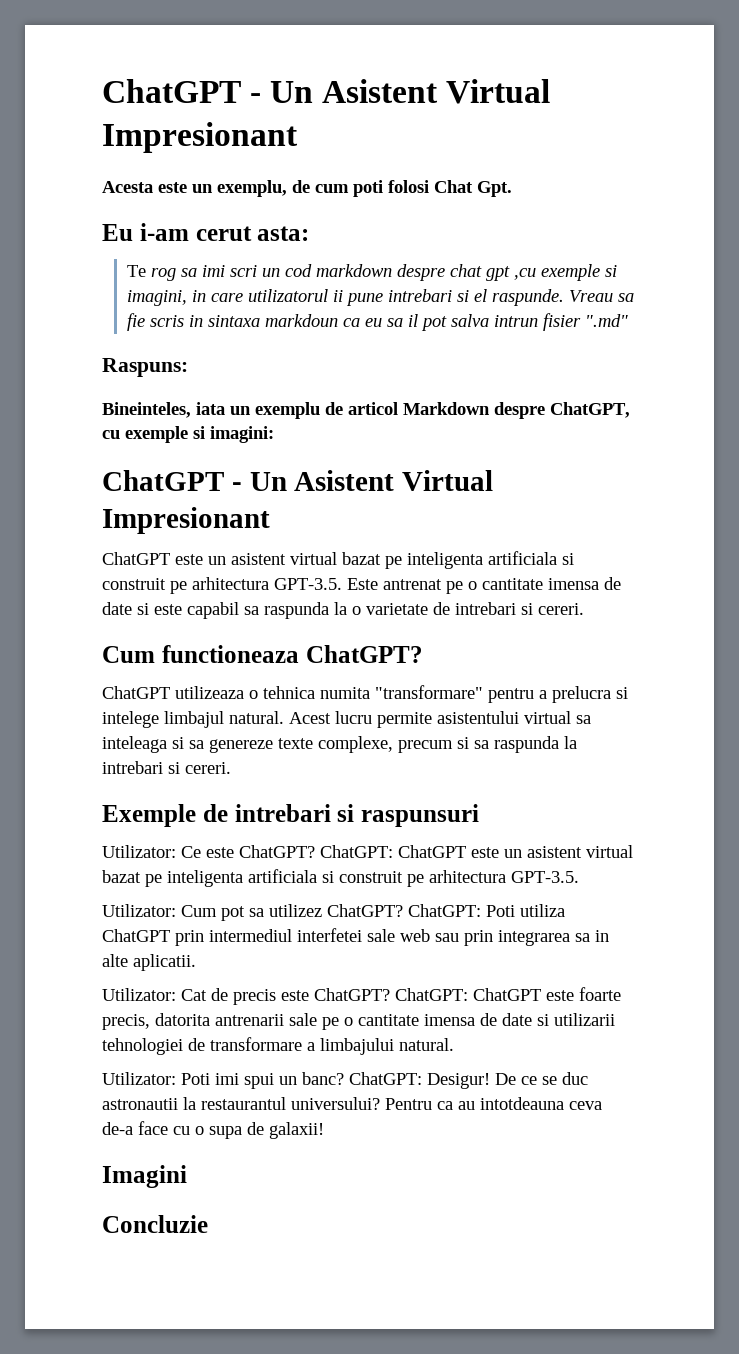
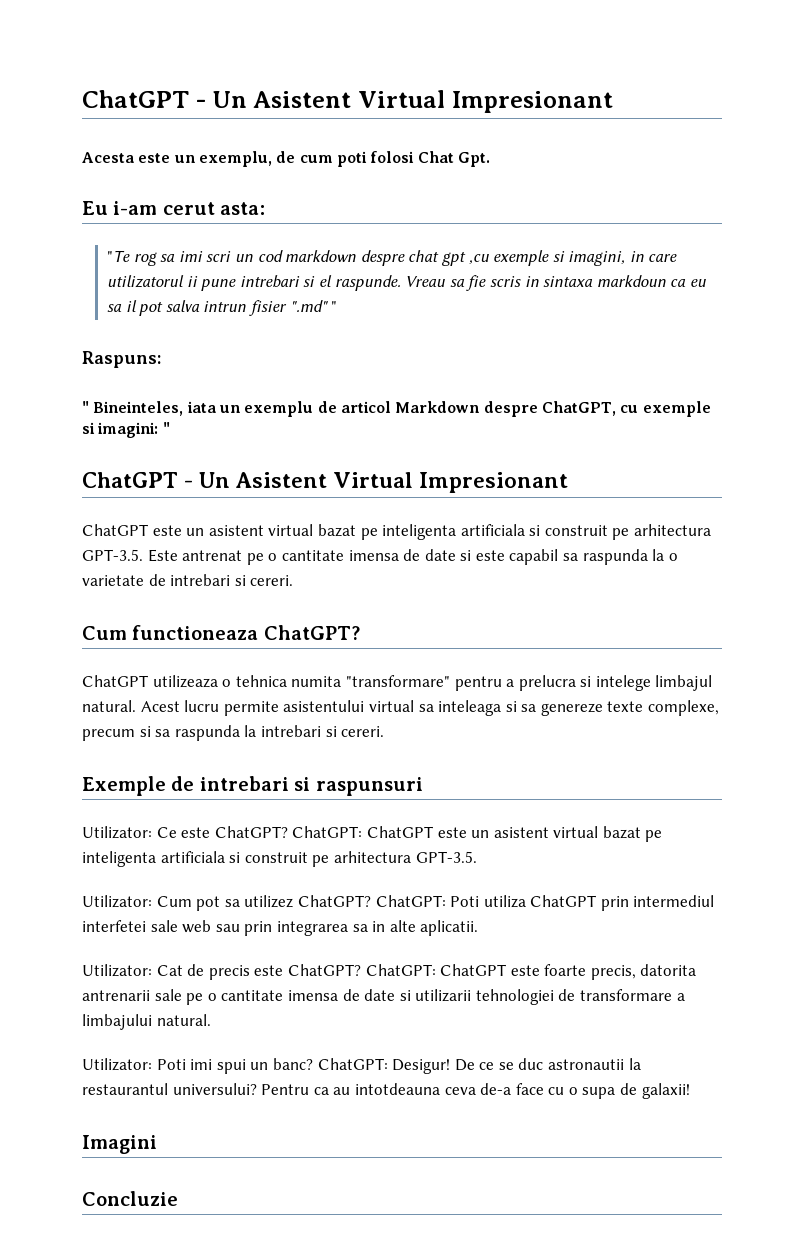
[126,265,146,277] Te -> [107,250,131,262] "Te
(628, 320) none -> [331,301,338,312] "
(188, 367) none -> [82,401,89,413] "
(274, 434) none -> [162,422,170,434] "

